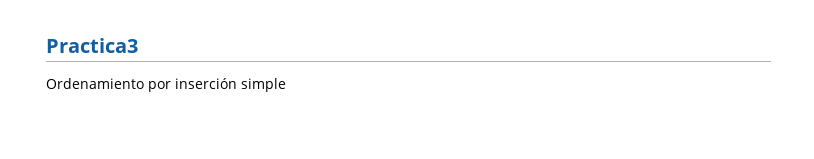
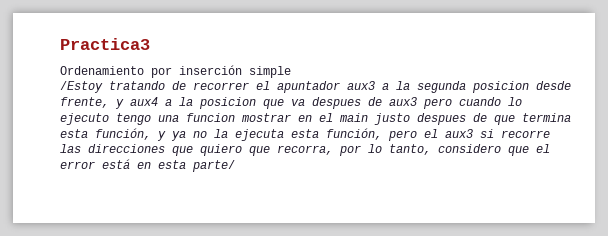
(286, 85) none -> [60,81,571,93] [60,97,522,109] [60,113,571,125] [60,128,550,141] [60,144,550,156] [60,159,235,172] // /Estoy tratando de recorrer el apuntador aux3 a la segunda posicion desde frente, y aux4 a la posicion que va despues de aux3 pero cuando lo ejecuto tengo una funcion mostrar en el main justo despues de que termina esta función, y ya no la ejecuta esta función, pero el aux3 si recorre las direcciones que quiero que recorra, por lo tanto, considero que el error está en esta parte/

